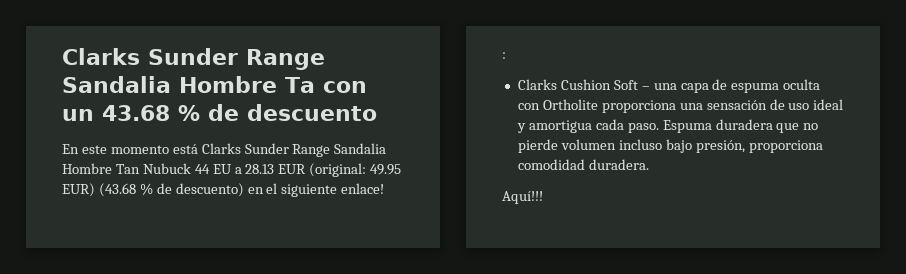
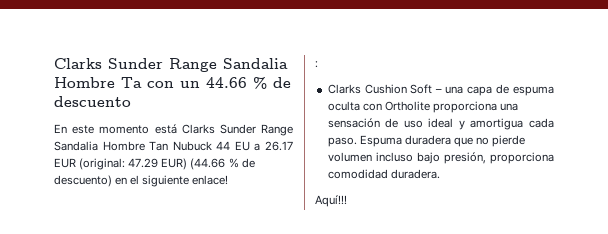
[102,105,170,121] 43.68 -> [206,77,247,88] 44.66
[245,164,275,174] 28.13 -> [264,141,293,151] 26.17
[370,164,402,175] [62,183,136,197] 49.95 EUR) (43.68 -> [128,158,226,170] 47.29 EUR) (44.66

